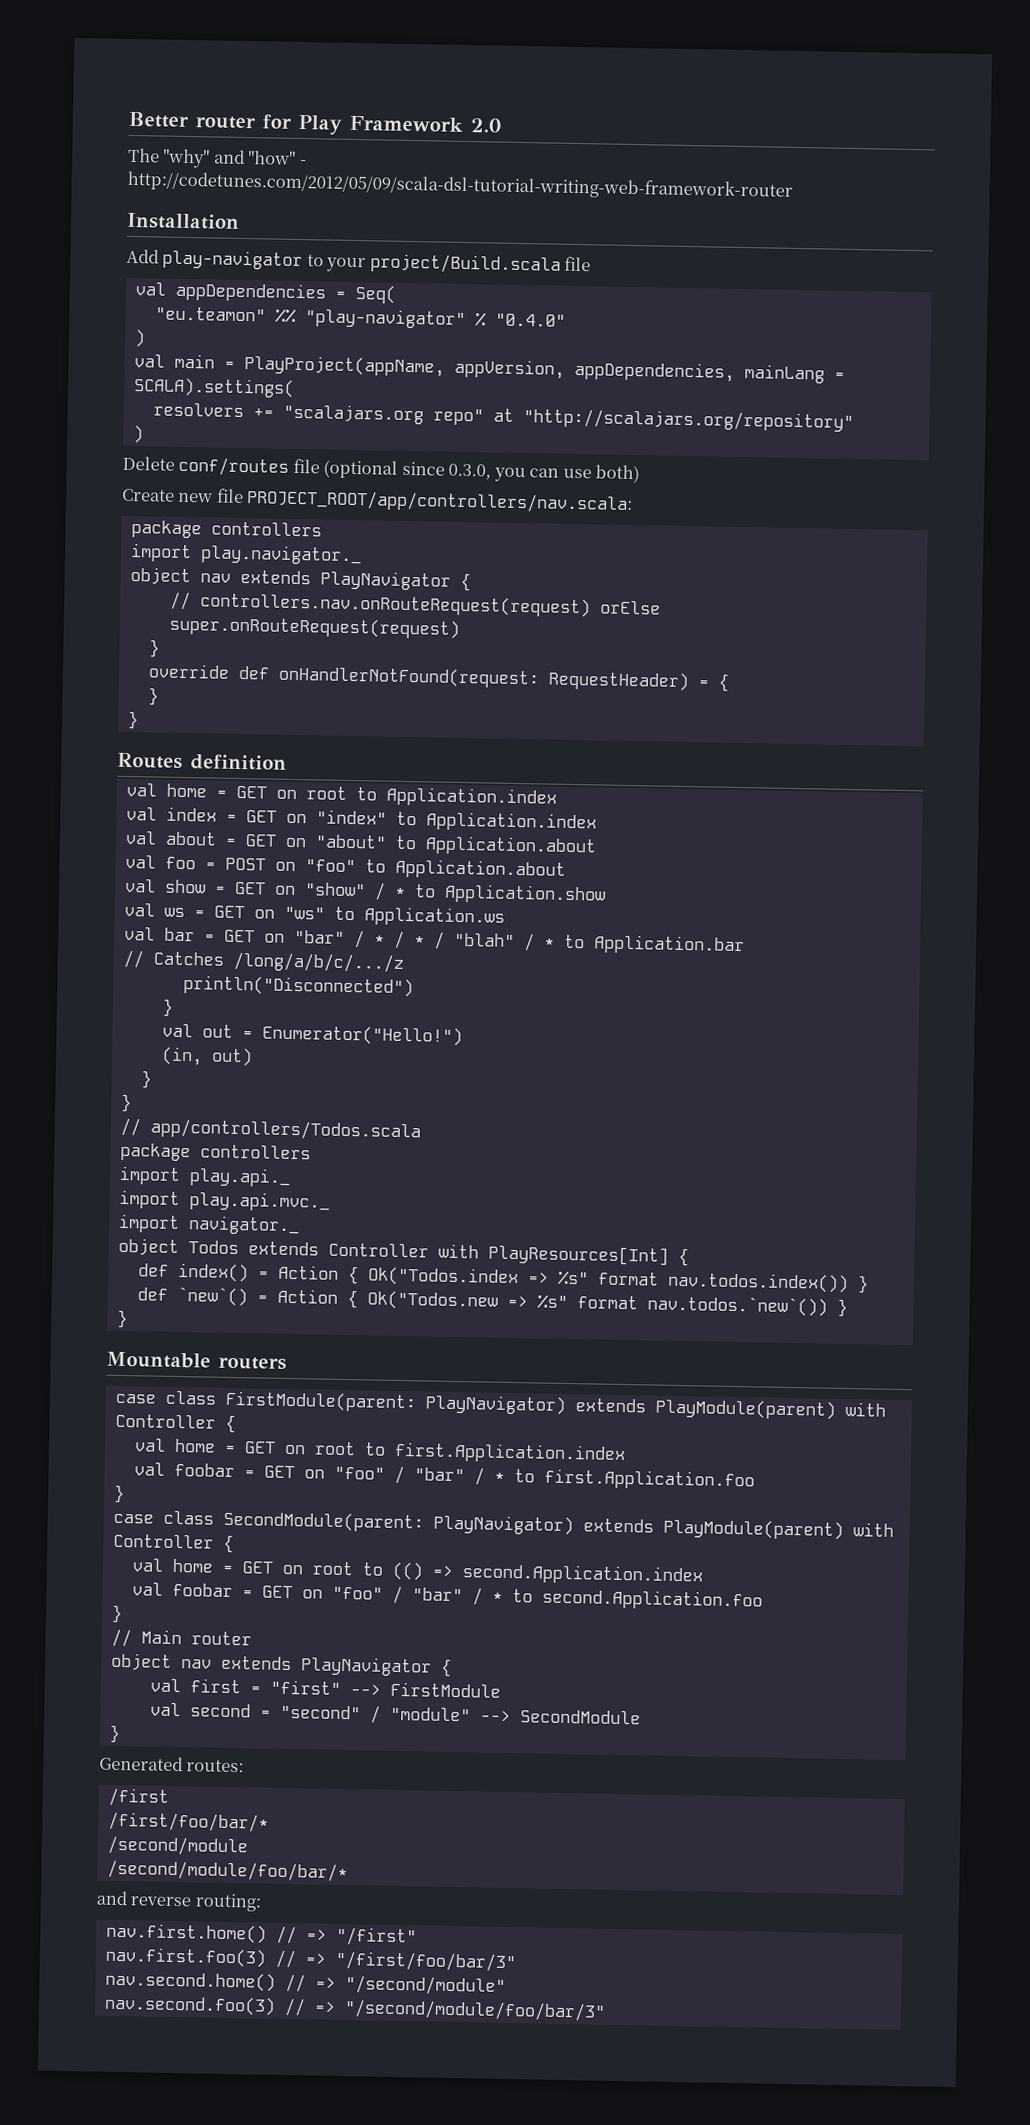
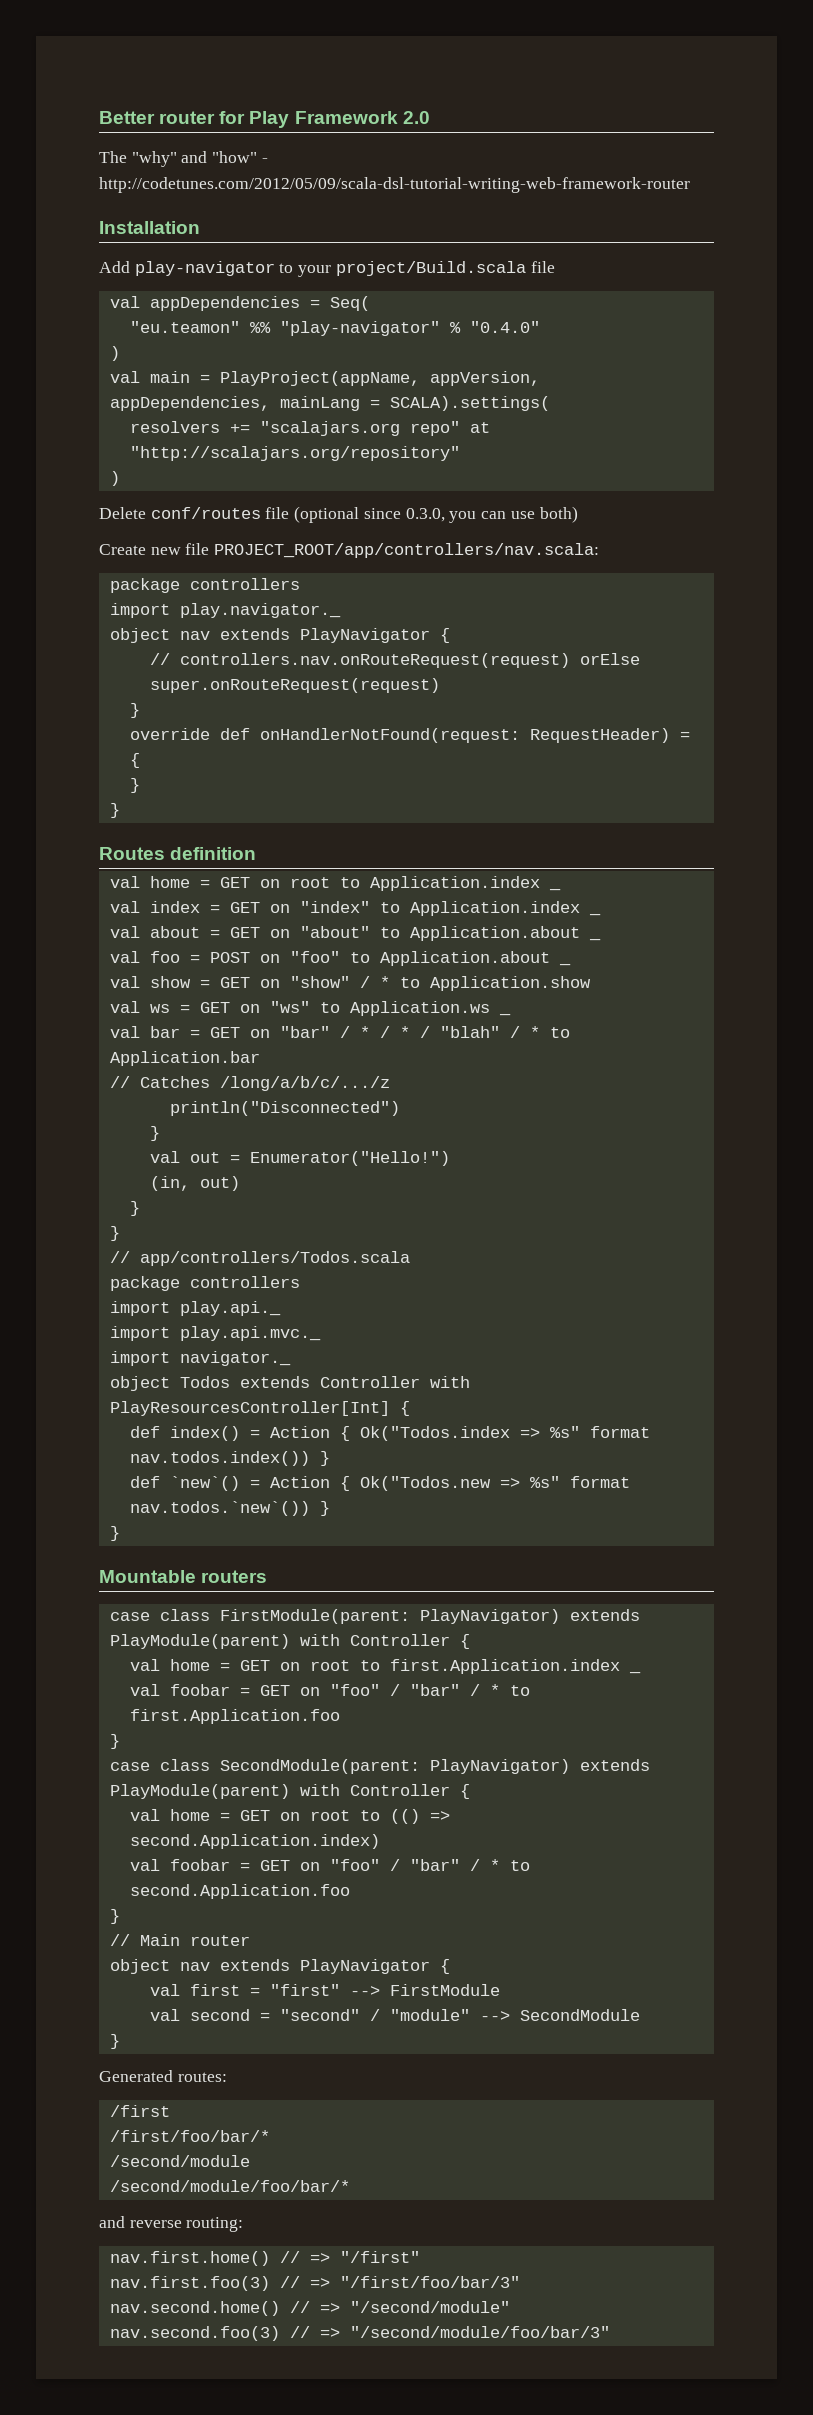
(557, 797) none -> [548,888,561,891] _
(597, 822) none -> [588,913,601,916] _
(597, 846) none -> [588,938,601,941] _
(566, 869) none -> [558,963,571,966] _
(505, 916) none -> [498,1013,511,1016] _
[487,1244,669,1266] PlayResources[Int] -> [109,1401,390,1416] PlayResourcesController[Int]
(626, 1453) none -> [628,1671,641,1674] _
[461,1563,703,1586] second.Application.index -> [129,1834,380,1849] second.Application.index)

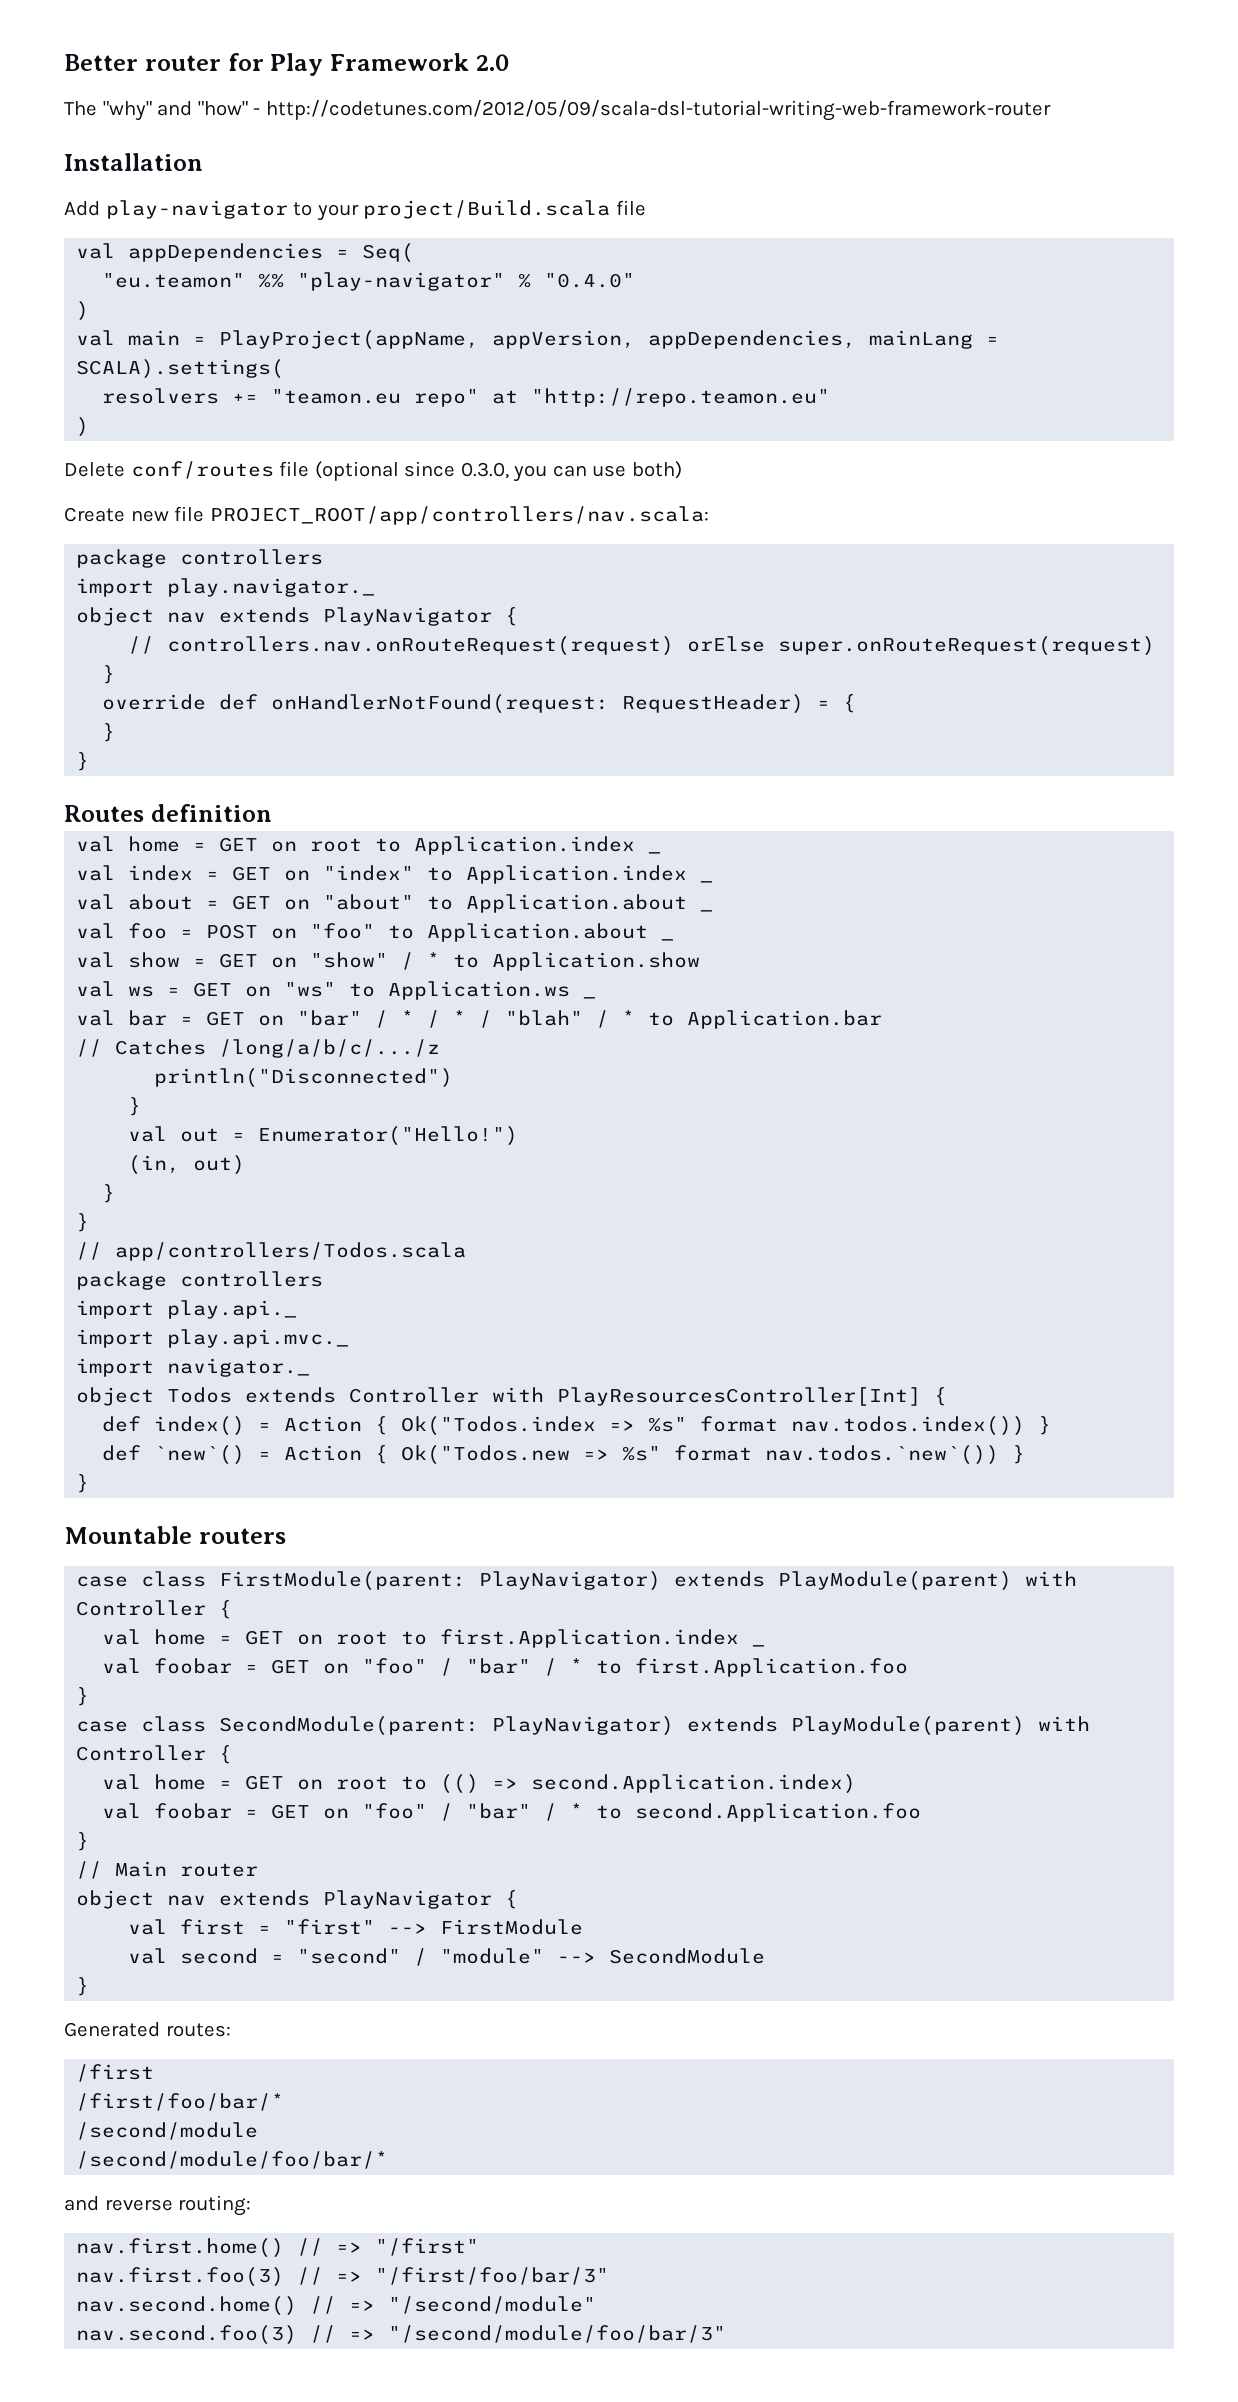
[259,421,400,436] "scalajars.org -> [271,389,402,404] "teamon.eu
[129,446,460,461] "http://scalajars.org/repository" -> [531,388,831,407] "http://repo.teamon.eu"

